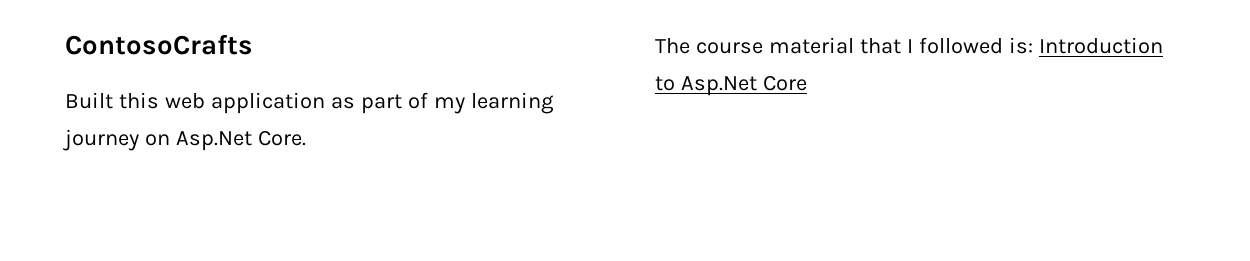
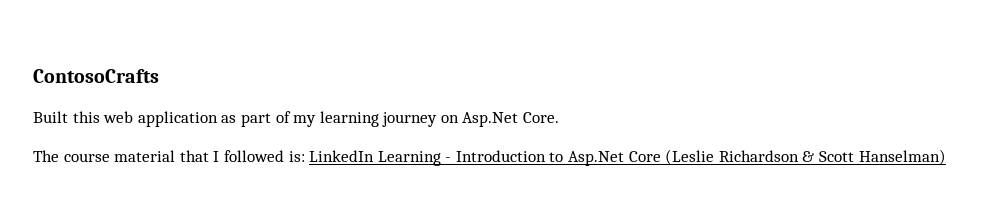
(1033, 45) none -> [309,150,452,166] LinkedIn Learning -
(807, 83) none -> [665,149,946,165] (Leslie Richardson & Scott Hanselman)

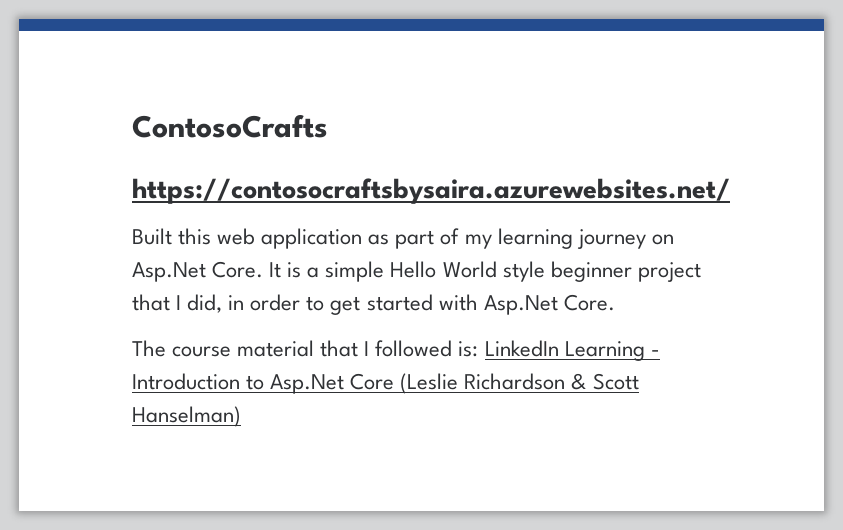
(159, 76) none -> [132,178,730,204] // https://contosocraftsbysaira.azurewebsites.net/
(560, 117) none -> [269,261,701,282] [132,294,615,315] It is a simple Hello World style beginner project that I did, in order to get started with Asp.Net Core.

